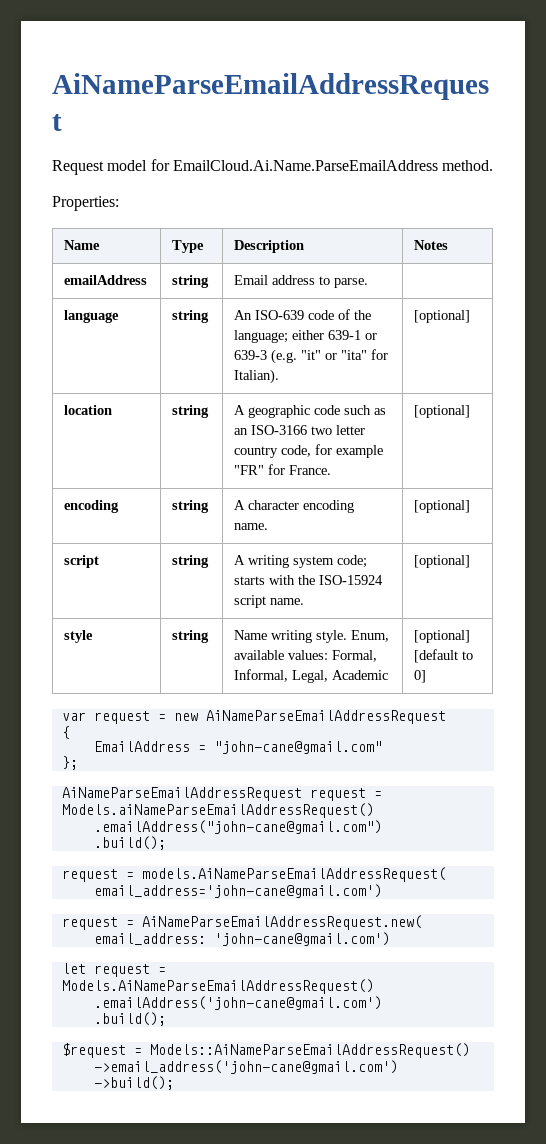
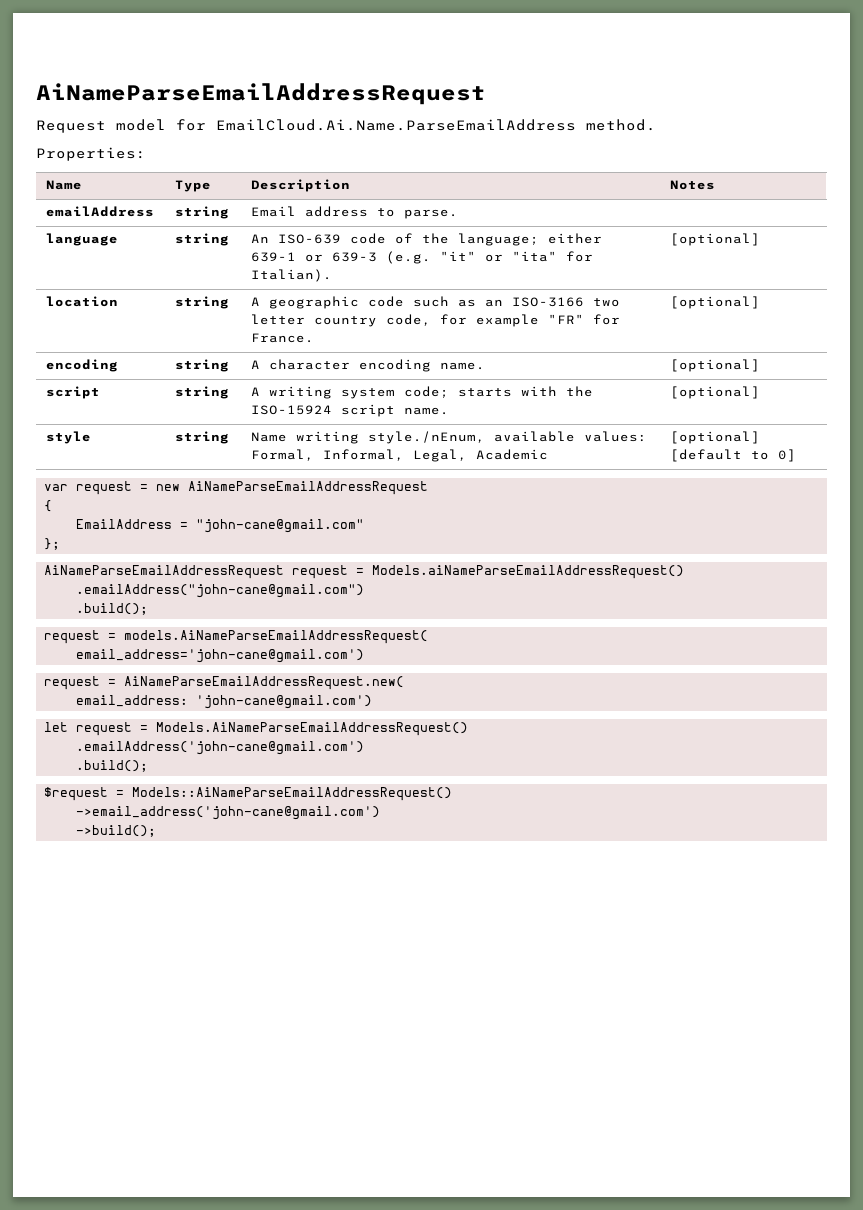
[316,630,390,643] style. Enum, -> [368,431,486,444] style./nEnum,

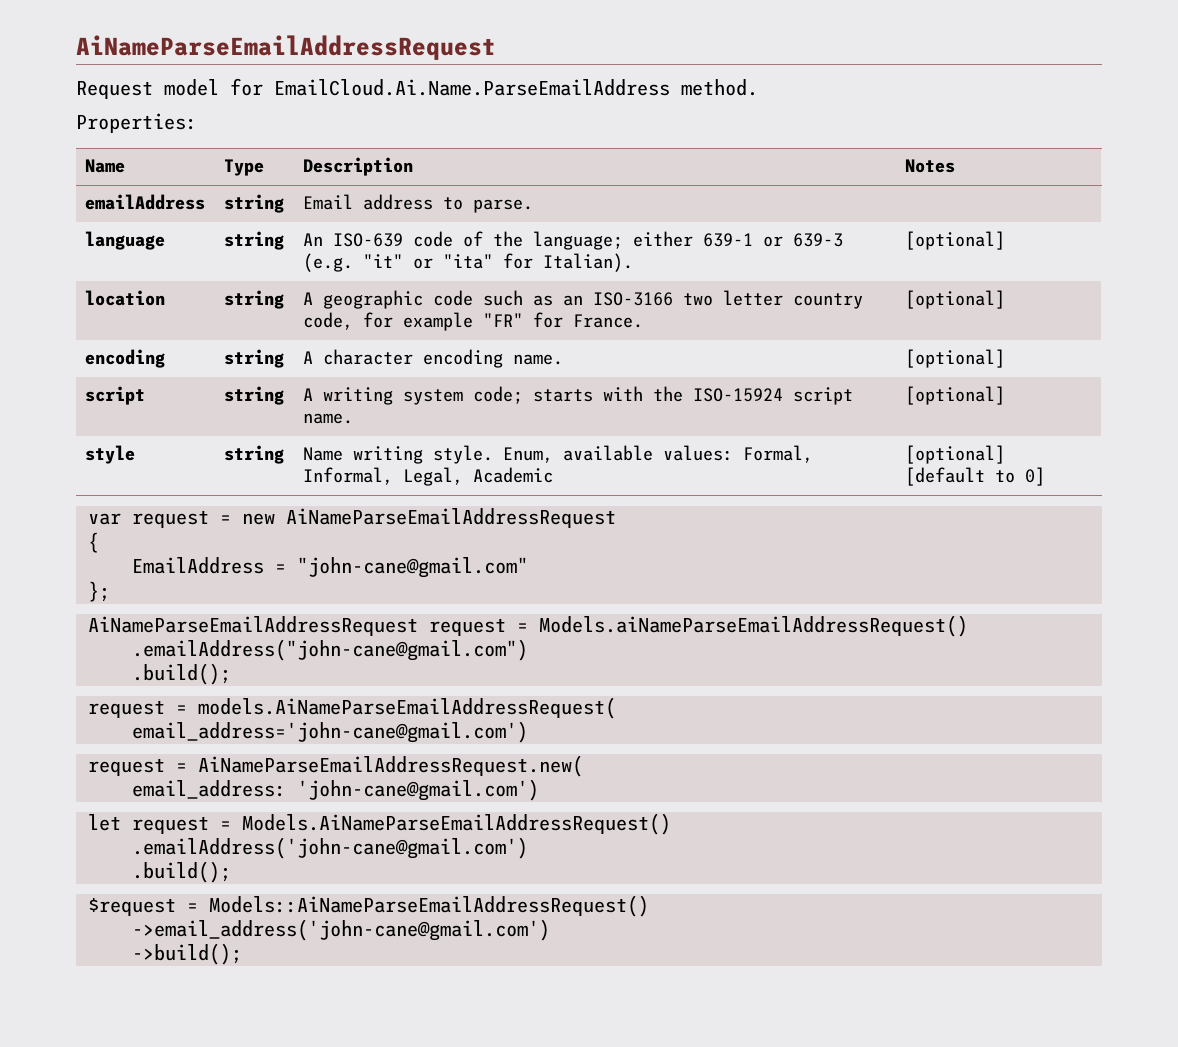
[368,431,486,444] style./nEnum, -> [433,445,554,464] style. Enum,

